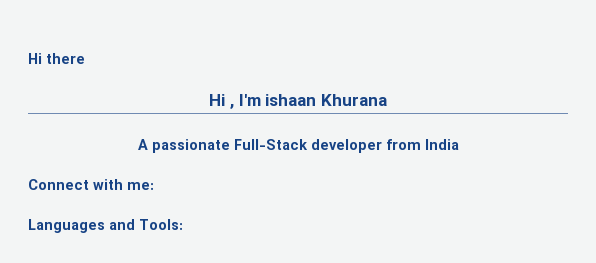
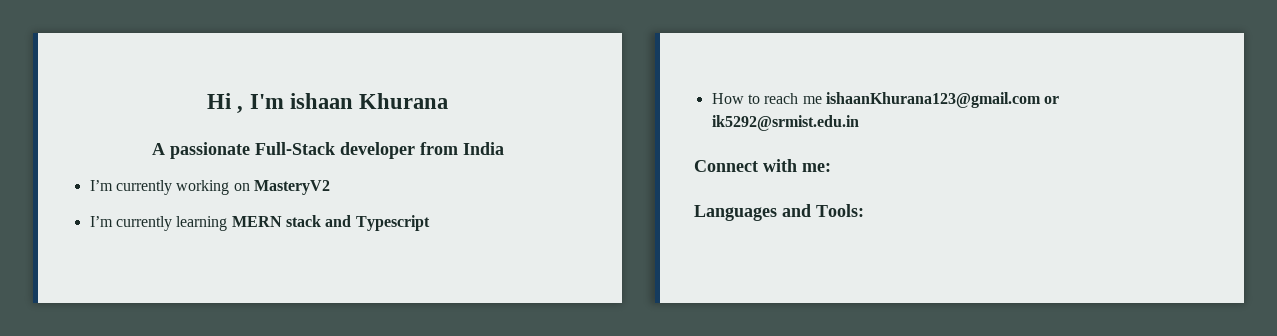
[28,53,85,64] [209,94,226,106] Hi there // Hi -> [207,93,232,109] Hi
(459, 144) none -> [89,180,330,195] [89,215,430,231] [711,92,1060,108] [711,115,859,131] // I’m currently working on MasteryV2 // I’m currently learning MERN stack and Typescript // How to reach me ishaanKhurana123@gmail.com or ik5292@srmist.edu.in

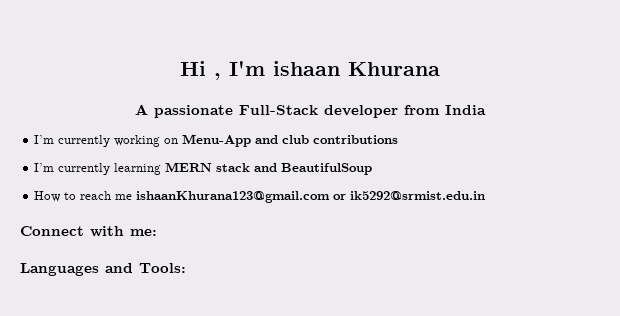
[253,180,330,195] MasteryV2 -> [182,134,399,147] Menu-App and club contributions
[355,215,430,231] Typescript -> [281,163,373,175] BeautifulSoup

